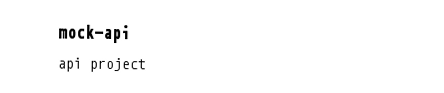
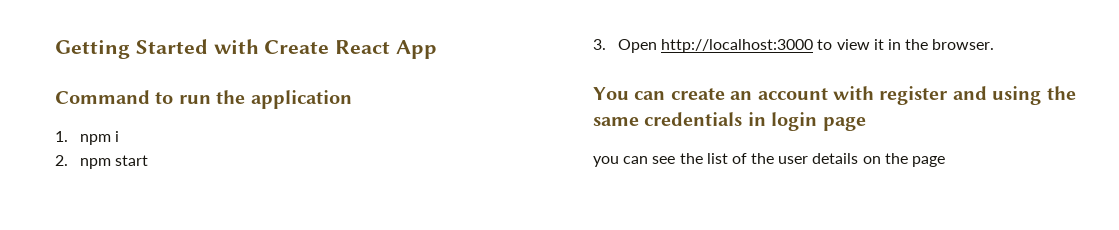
[58,24,131,44] [57,57,146,73] mock-api // api project -> [55,39,438,59] [55,90,352,109] [55,131,120,145] [55,155,149,169] [593,39,995,53] [593,86,1076,105] [593,112,866,131] [593,153,946,167] Getting Started with Create React App // Command to run the application // 1. npm i // 2. npm start // 3. Open http://localhost:3000 to view it in the browser. // You can create an account with register and using the same credentials in login page // you can see the list of the user details on the page

